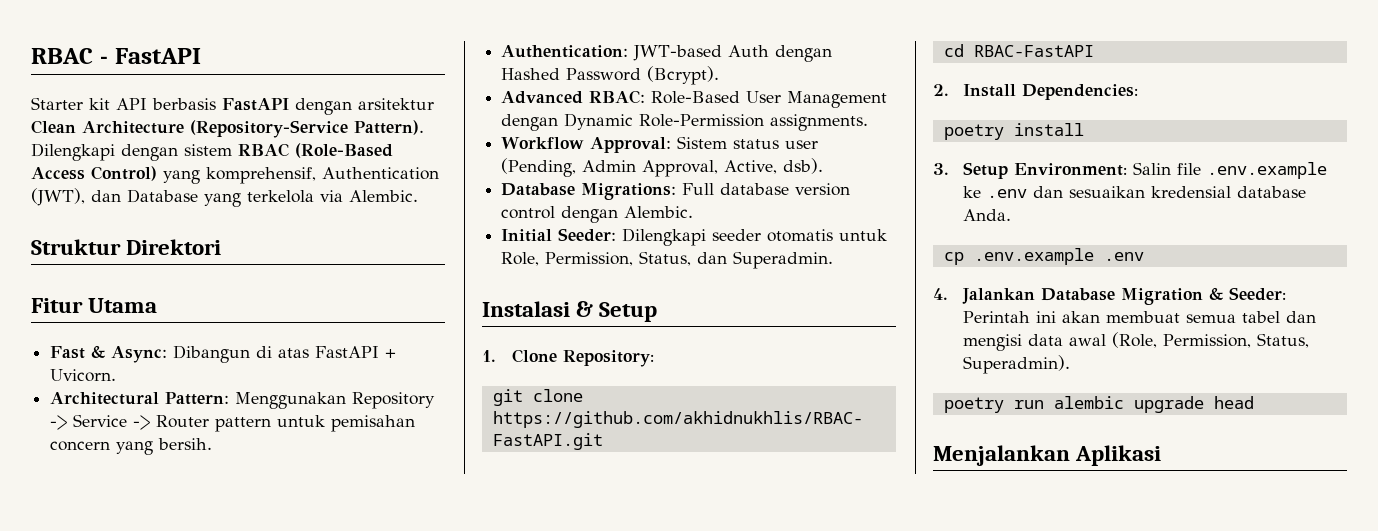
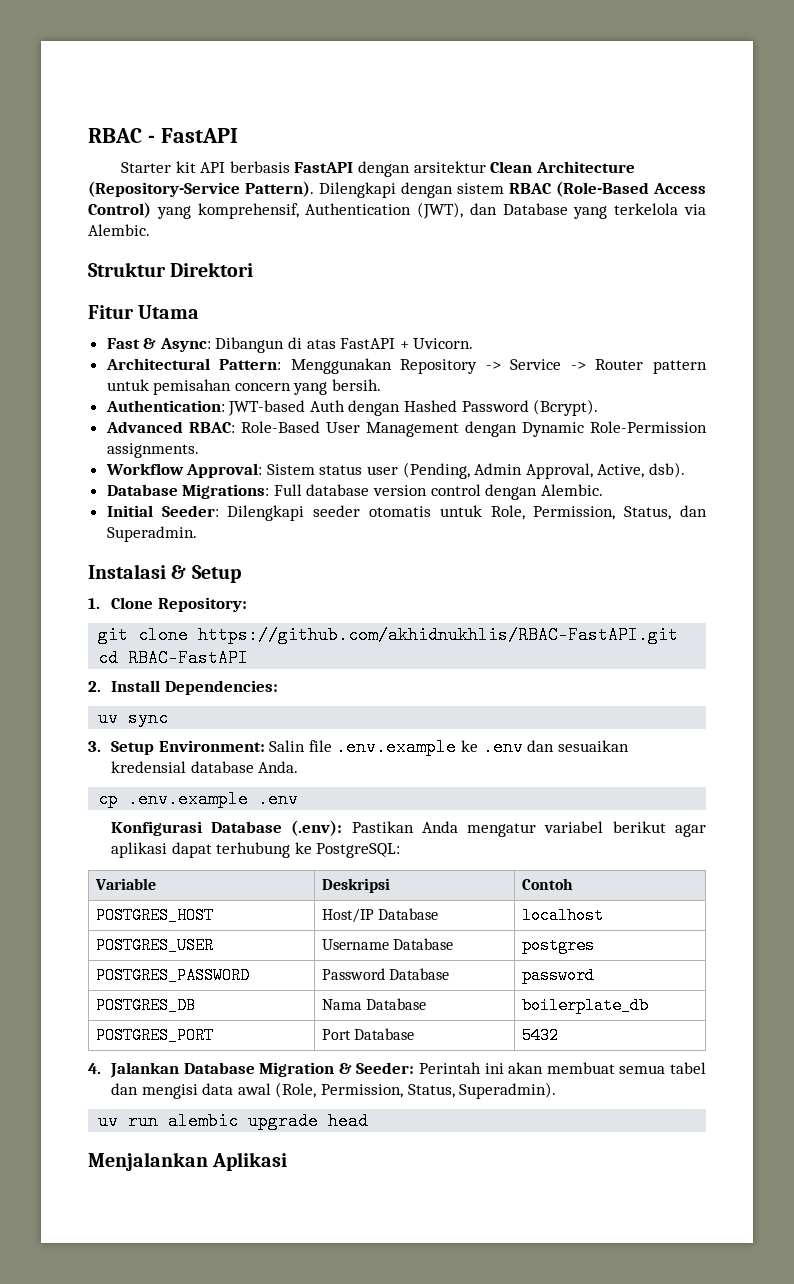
[943,123,1084,140] poetry install -> [98,709,169,727] uv sync
(1144, 256) none -> [110,820,706,837] [110,842,401,858] [95,878,157,890] [322,878,391,893] [522,878,574,890] [96,907,215,924] [322,908,439,923] [522,907,605,924] [96,937,215,954] [322,938,454,950] [522,937,596,954] [96,967,251,984] [322,968,450,980] [522,967,596,984] [96,997,197,1014] [322,998,427,1010] [522,997,650,1014] [96,1027,215,1044] [322,1028,415,1040] [522,1027,560,1044] // Konfigurasi Database (.env): Pastikan Anda mengatur variabel berikut agar aplikasi dapat terhubung ke PostgreSQL: // Variable | Deskripsi | Contoh // POSTGRES_HOST | Host/IP Database | localhost // POSTGRES_USER | Username Database | postgres // POSTGRES_PASSWORD | Password Database | password // POSTGRES_DB | Nama Database | boilerplate_db // POSTGRES_PORT | Port Database | 5432
[943,397,1004,413] poetry -> [98,1112,119,1130] uv

